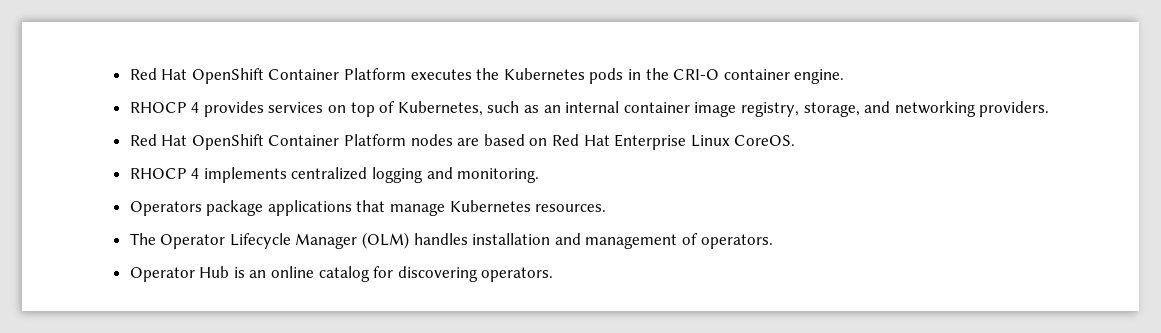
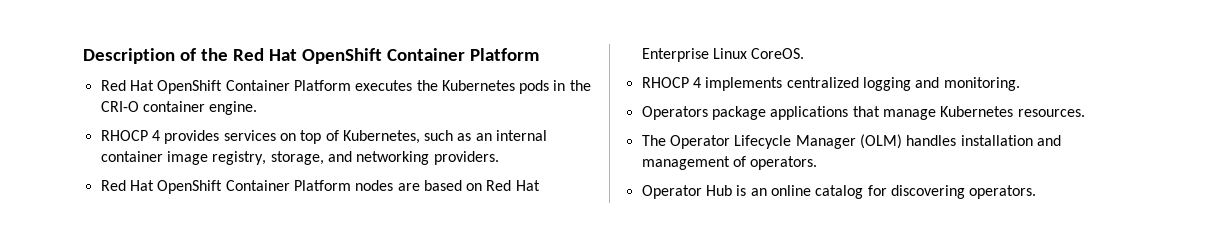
(129, 74) none -> [83,48,539,64] Description of the Red Hat OpenShift Container Platform //

